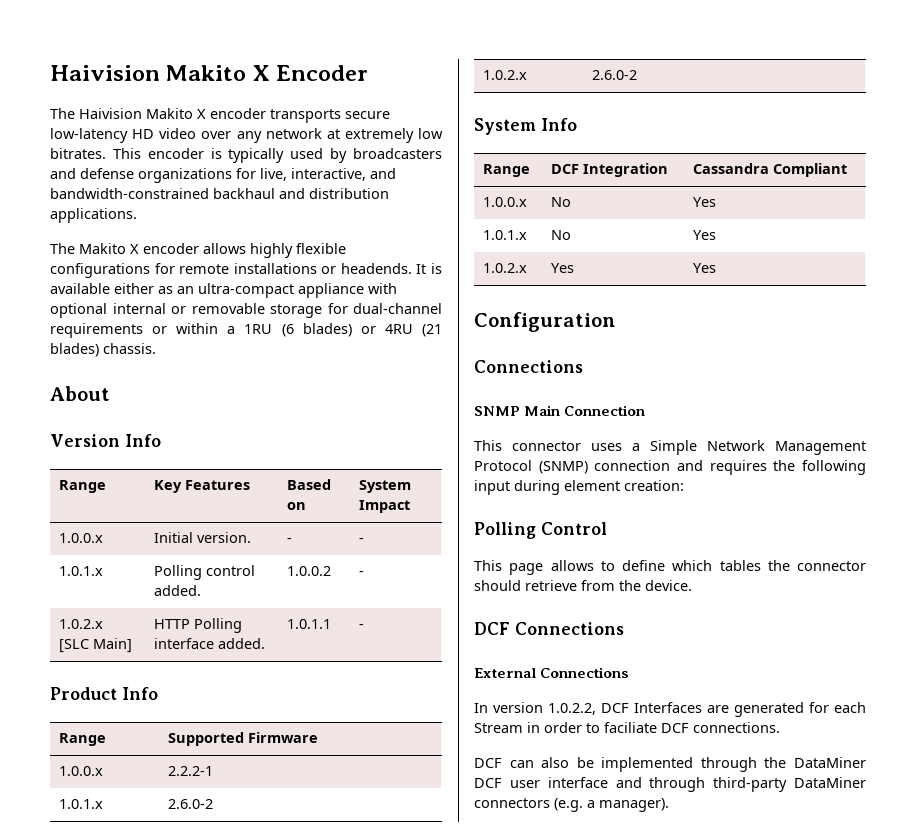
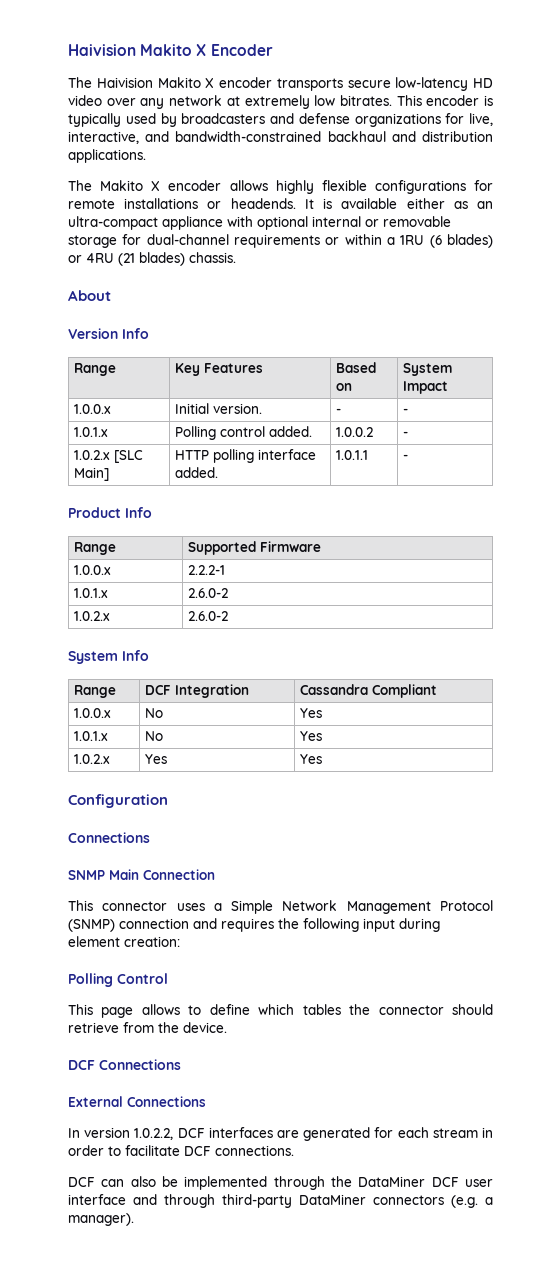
[194,618,243,633] Polling -> [212,449,254,463] polling
[634,702,702,713] Interfaces -> [208,1127,273,1138] interfaces
[474,723,523,733] Stream -> [432,1128,478,1138] stream
[604,722,657,733] faciliate -> [125,1145,180,1156] facilitate

